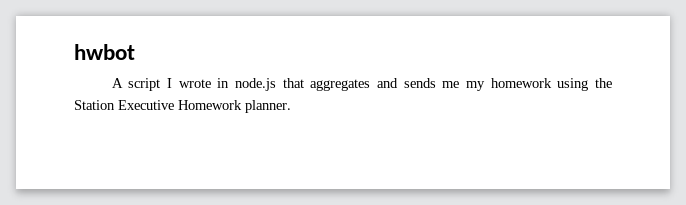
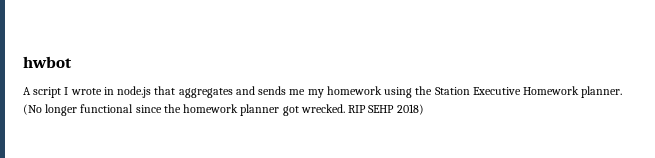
(291, 106) none -> [23,104,424,116] (No longer functional since the homework planner got wrecked. RIP SEHP 2018)

